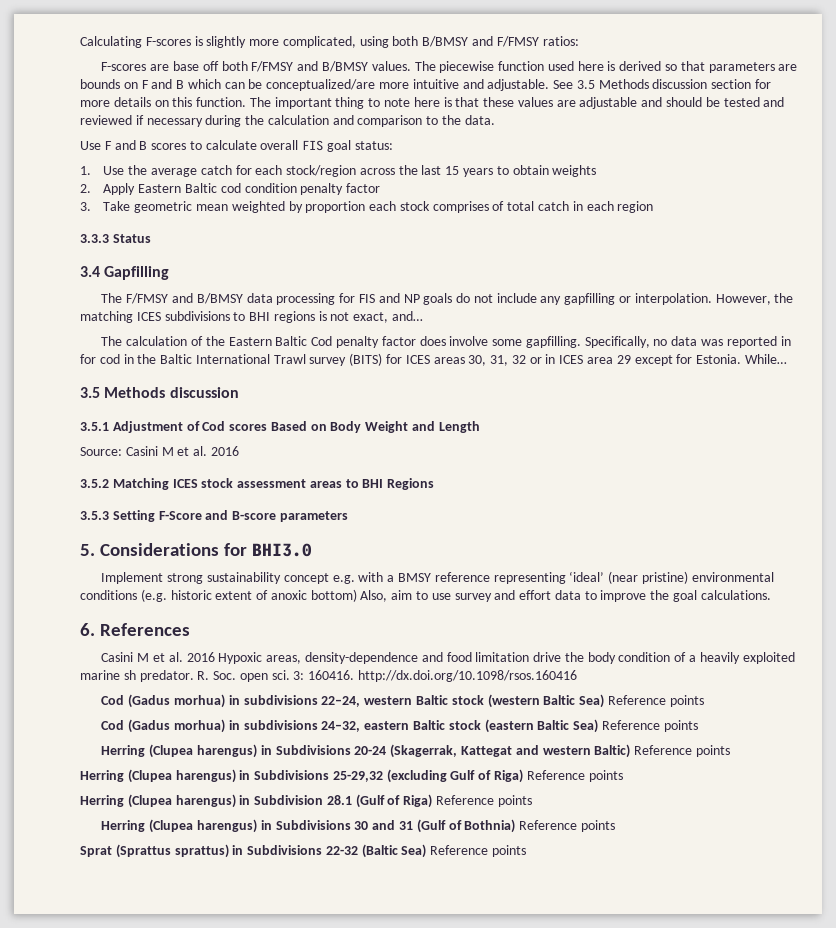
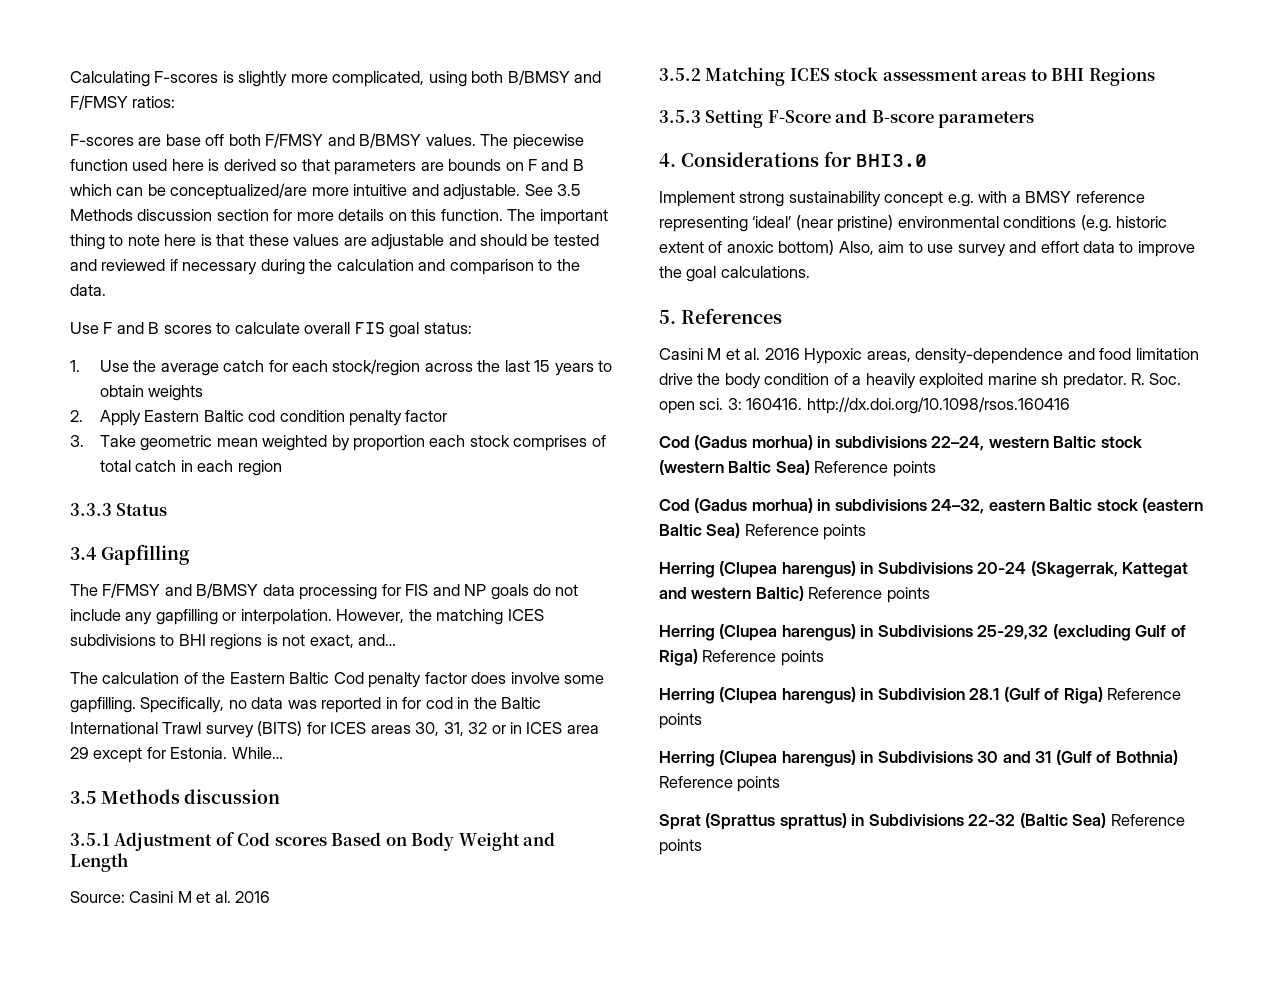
[80,544,95,556] 5. -> [659,153,676,167] 4.
[80,623,95,636] 6. -> [659,310,676,324] 5.

